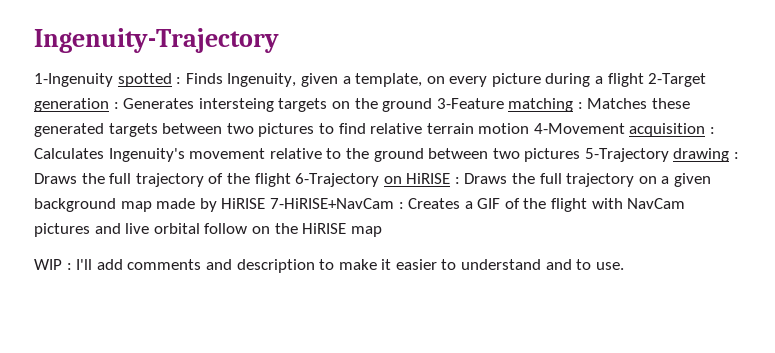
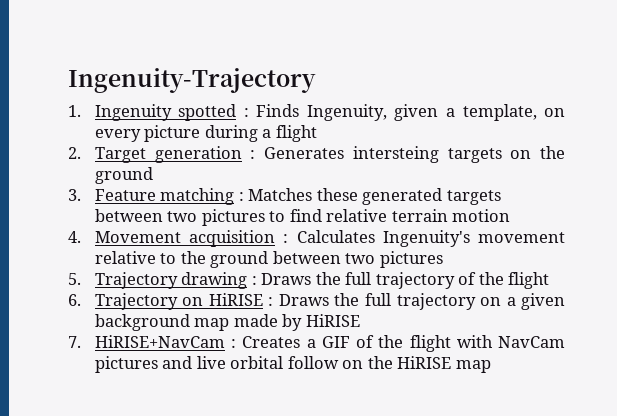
[34,73,113,87] 1-Ingenuity -> [68,104,172,121] 1. Ingenuity
[648,73,707,87] 2-Target -> [68,147,146,163] // 2. Target
[436,98,504,109] 3-Feature -> [68,189,156,201] // 3. Feature
[533,123,625,134] 4-Movement -> [68,231,181,243] // 4. Movement
[584,148,669,162] 5-Trajectory -> [68,272,178,289] // 5. Trajectory
[295,173,380,187] 6-Trajectory -> [68,293,178,310] // 6. Trajectory
[269,198,394,209] 7-HiRISE+NavCam -> [68,335,225,348] // 7. HiRISE+NavCam
[34,259,624,273] // WIP : I'll add comments and description to make it easier to understand and to use. -> (491, 366) none

